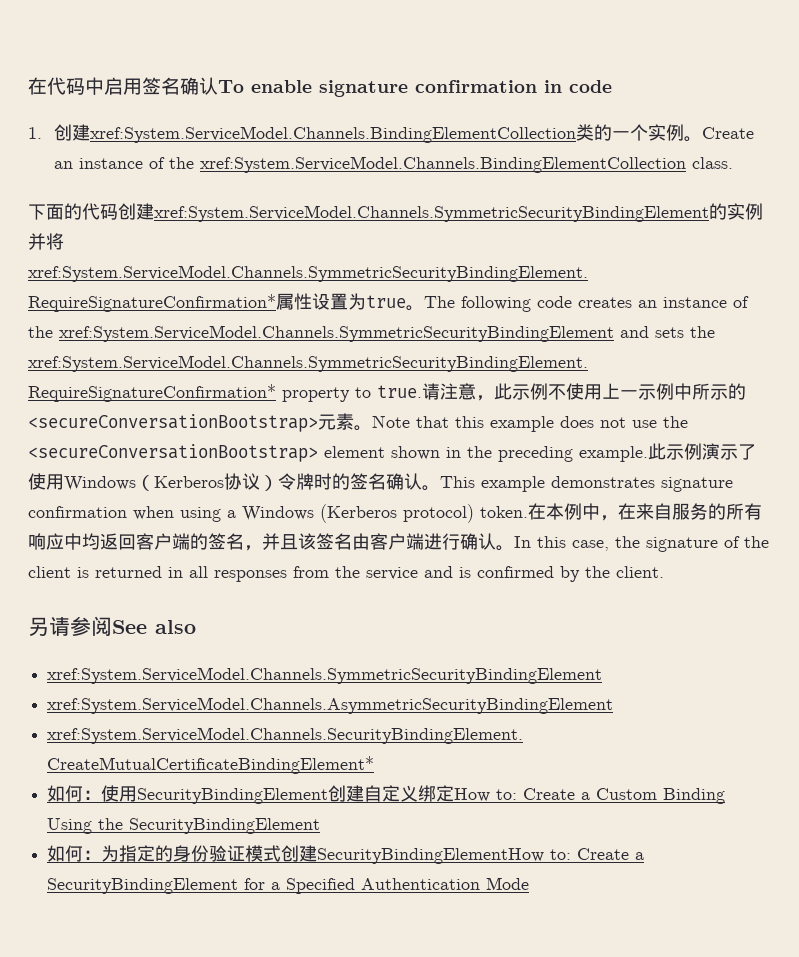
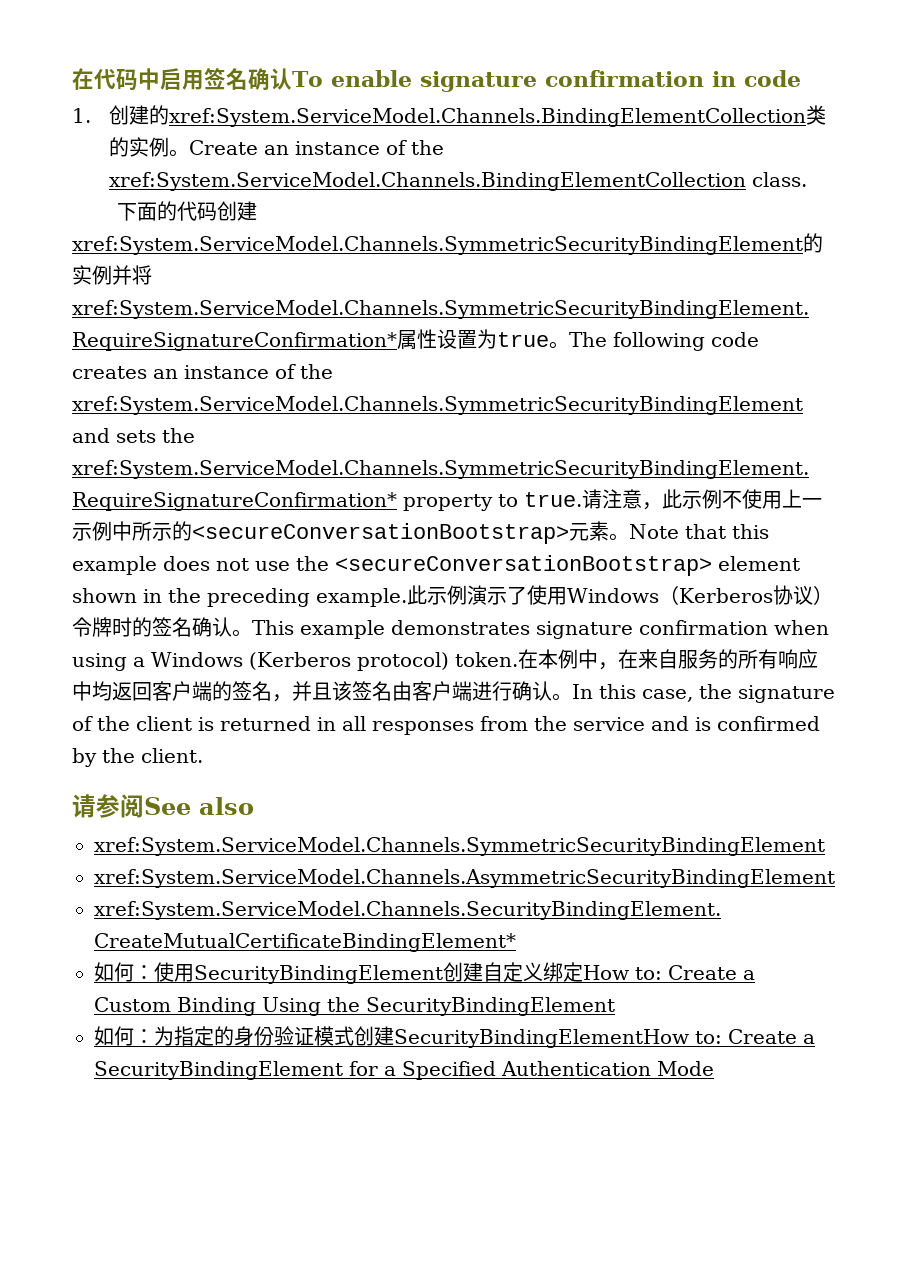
(91, 132) none -> [148,105,169,125] 的
[612,124,649,141] 一个 -> (129, 147) none
[28,617,49,636] 另 -> (203, 755) none

